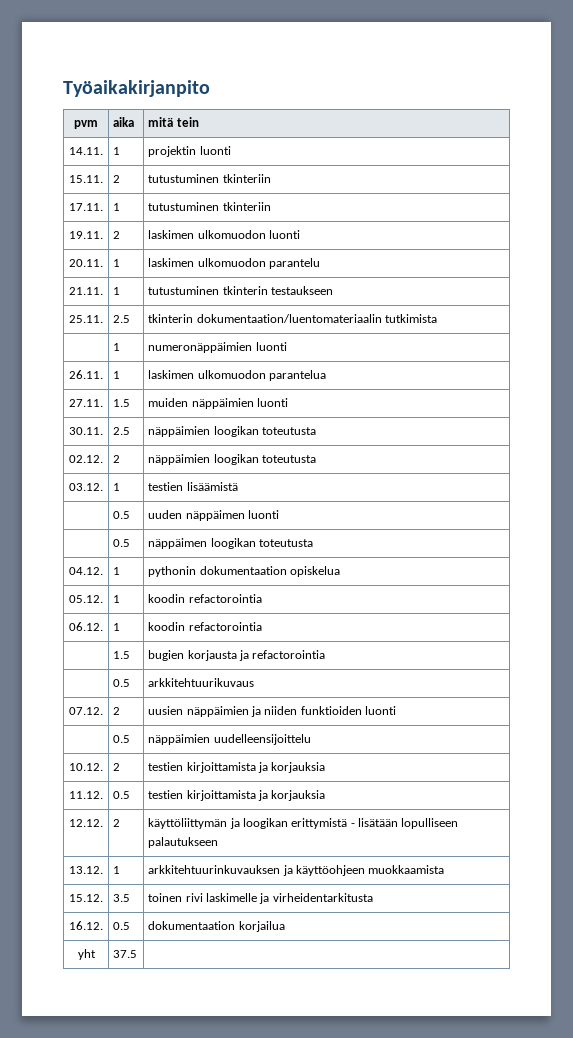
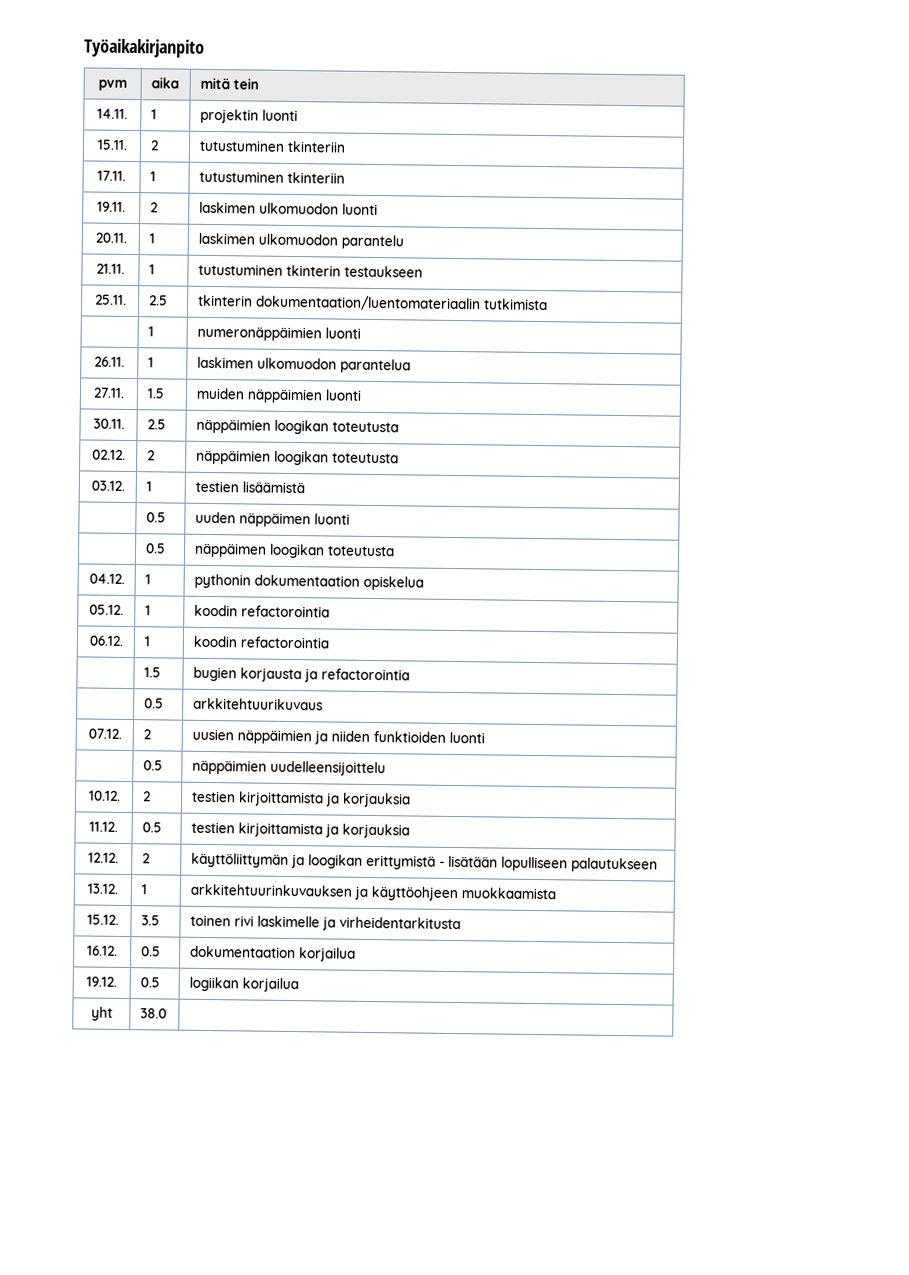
(285, 926) none -> [86,976,117,987] [139,977,160,988] [188,976,299,993] // 19.12. | 0.5 | logiikan korjailua
[113,950,138,958] 37.5 -> [139,1008,167,1019] 38.0

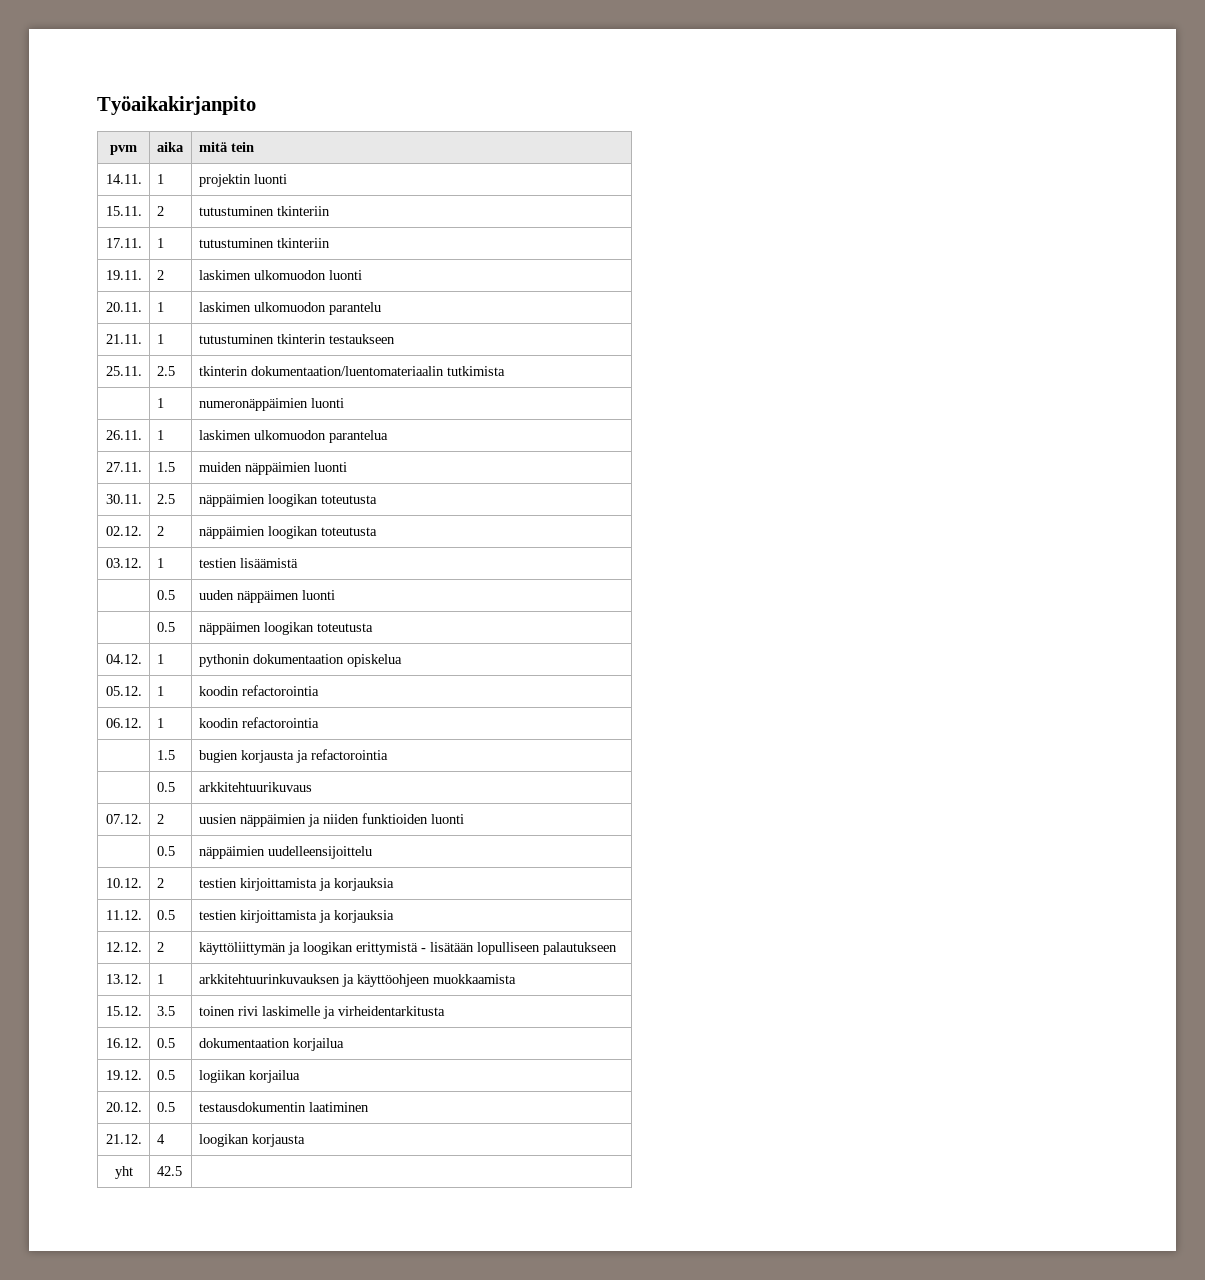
(299, 985) none -> [105,1102,142,1112] [156,1102,175,1112] [198,1102,369,1112] [105,1134,142,1144] [156,1134,165,1144] [198,1134,305,1147] // 20.12. | 0.5 | testausdokumentin laatiminen // 21.12. | 4 | loogikan korjausta
[139,1008,167,1019] 38.0 -> [156,1166,182,1176] 42.5

